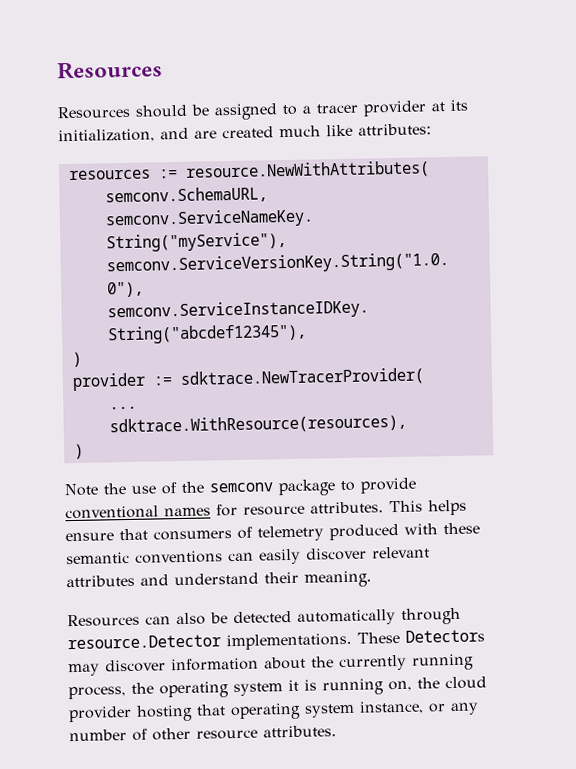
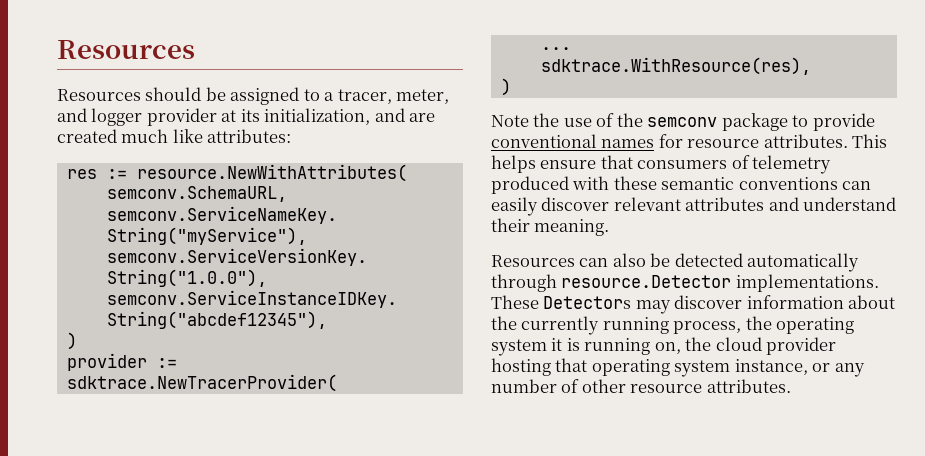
[316,103,358,114] tracer -> [337,89,450,104] [57,108,143,126] tracer, meter, and logger
[68,169,151,181] resources -> [66,169,97,179] res
[108,413,407,436] sdktrace.WithResource(resources), -> [540,57,811,75] sdktrace.WithResource(res),

